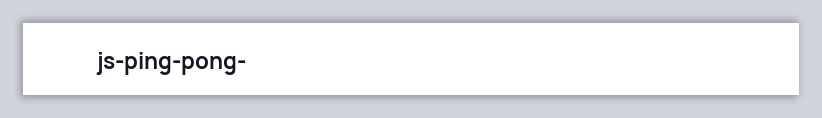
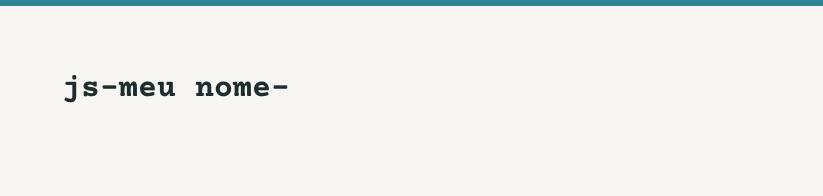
[96,52,246,75] js-ping-pong- -> [62,75,290,103] js-meu nome-

